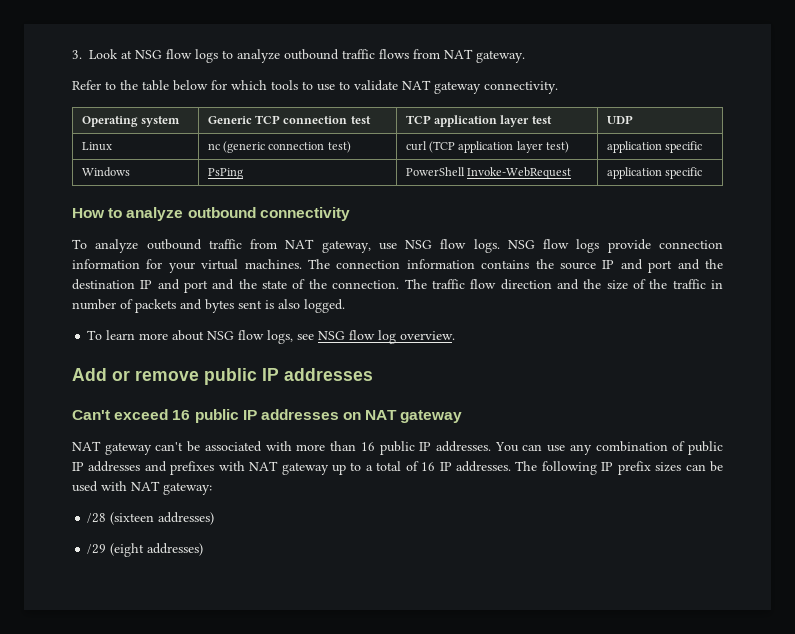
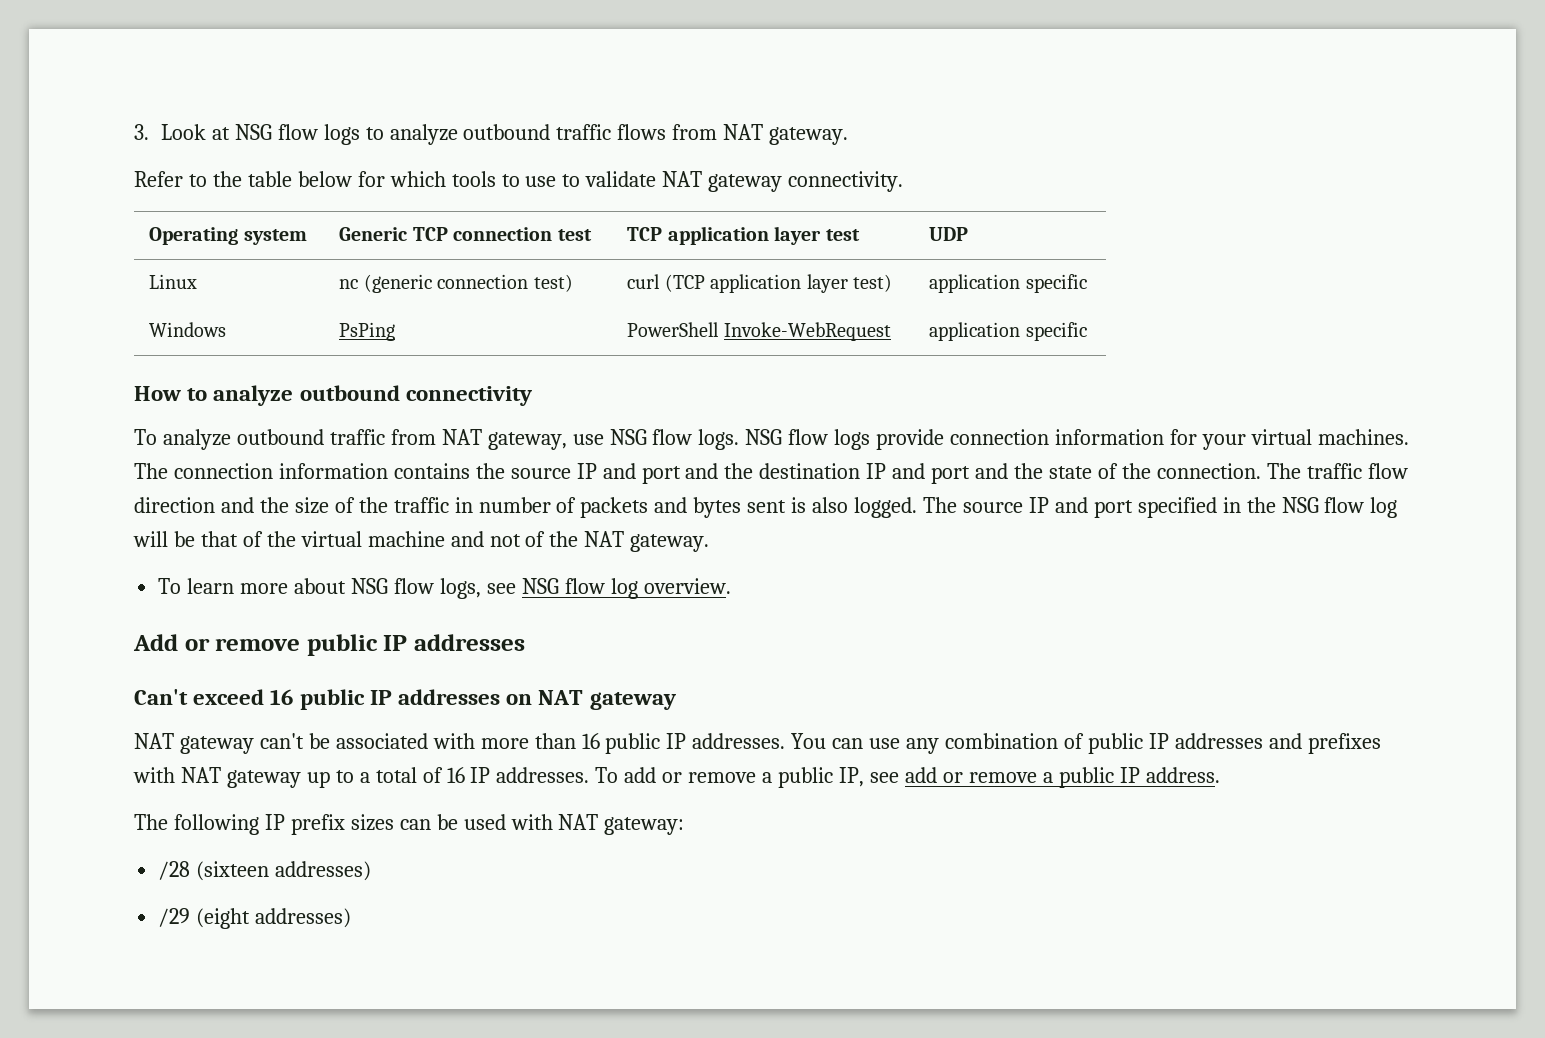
(345, 306) none -> [922,497,1398,518] [133,531,710,552] The source IP and port specified in the NSG flow log will be that of the virtual machine and not of the NAT gateway.
(512, 466) none -> [595,767,1220,788] To add or remove a public IP, see add or remove a public IP address. //

